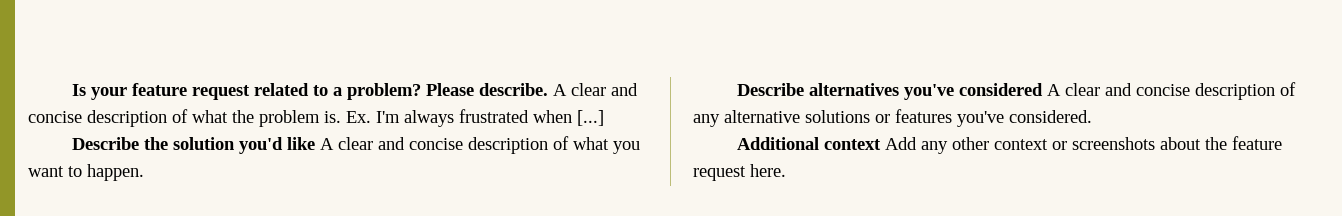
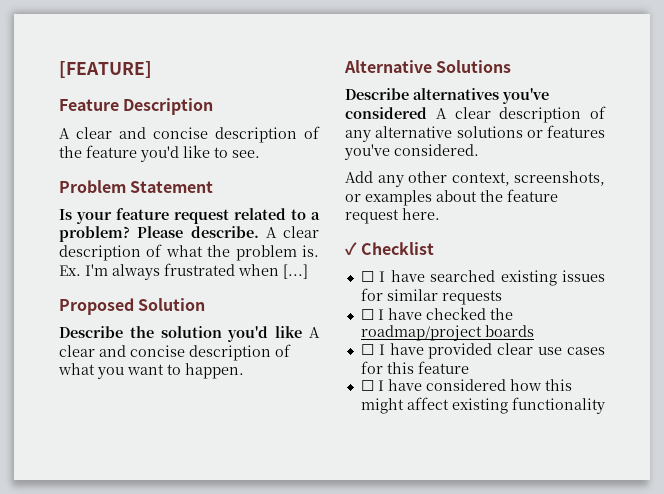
(72, 90) none -> [59,61,152,78] [59,98,214,115] [59,126,320,143] [59,145,260,162] [59,180,214,193] [FEATURE] // Feature Description // A clear and concise description of the feature you'd like to see. // Problem Statement //
[611,83,639,96] [28,111,82,123] and concise -> (319, 232) none
(604, 118) none -> [59,298,206,315] // Proposed Solution
(144, 172) none -> [344,60,512,73] // Alternative Solutions
[1105,83,1191,96] and concise -> (491, 113) none
[737,137,882,150] Additional context -> (479, 150) none
[994,137,1156,150] context or screenshots -> [451,171,605,186] [345,190,432,206] context, screenshots, or examples
(786, 170) none -> [345,242,435,255] [360,270,605,286] [360,288,502,305] [360,307,513,320] [360,325,534,341] [360,343,605,359] [360,361,469,374] [360,379,572,391] [360,397,605,414] // ✓ Checklist // ☐ I have searched existing issues for similar requests // ☐ I have checked the roadmap/project boards // ☐ I have provided clear use cases for this feature // ☐ I have considered how this might affect existing functionality

